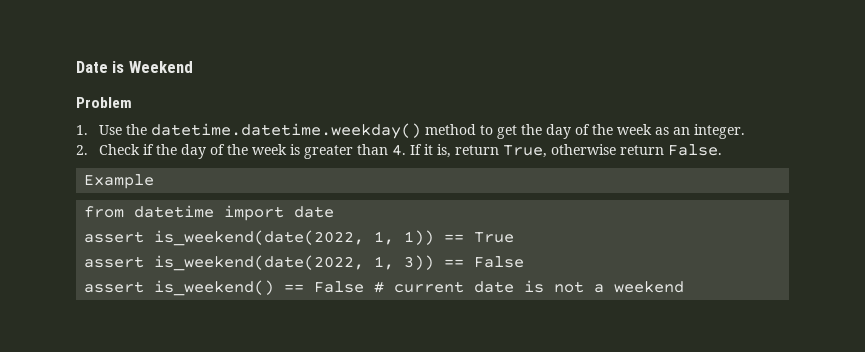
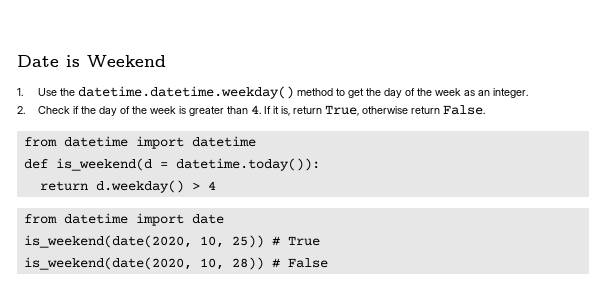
[76,97,132,108] // Problem -> (166, 61) none
[84,174,155,189] [84,205,335,221] [84,230,515,246] [84,255,525,271] [84,280,685,296] Example // from datetime import date // assert is_weekend(date(2022, 1, 1)) == True // assert is_weekend(date(2022, 1, 3)) == False // assert is_weekend() == False # current date is not a weekend -> [23,136,256,149] [23,158,320,171] [39,180,216,193] [23,213,224,226] [23,235,320,248] [23,257,328,270] from datetime import datetime // def is_weekend(d = datetime.today()): // return d.weekday() > 4 // from datetime import date // is_weekend(date(2020, 10, 25)) # True // is_weekend(date(2020, 10, 28)) # False

